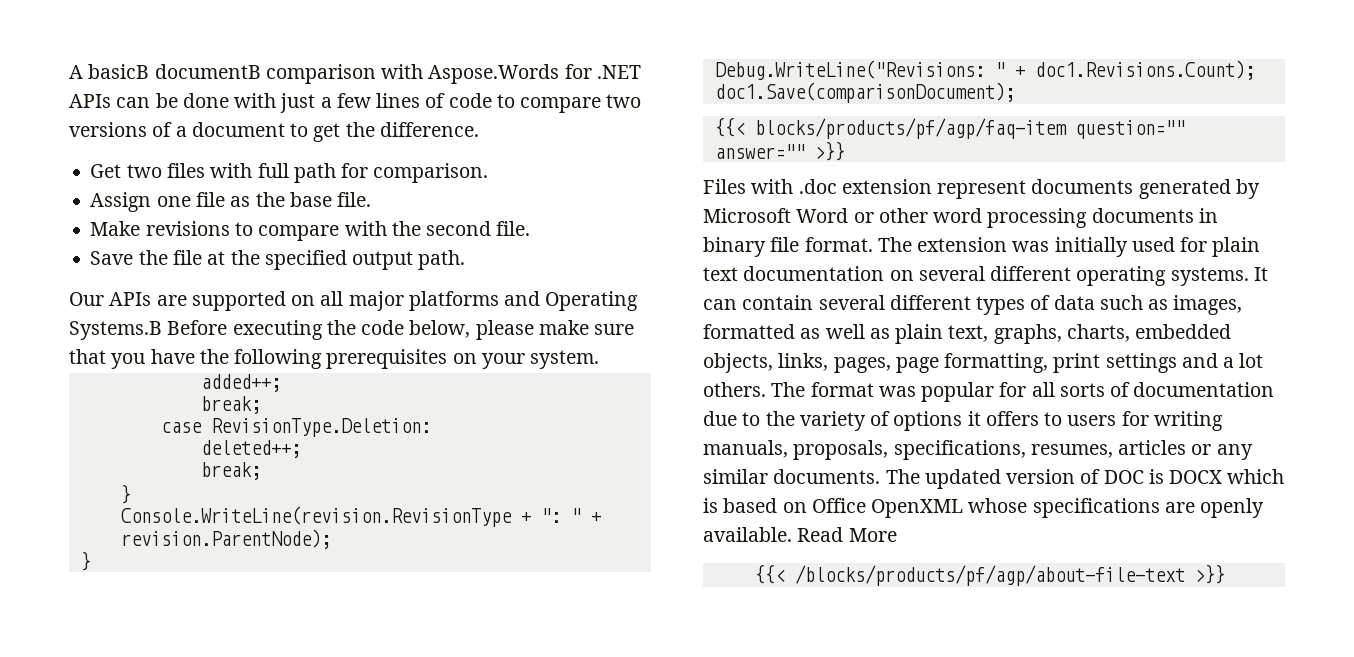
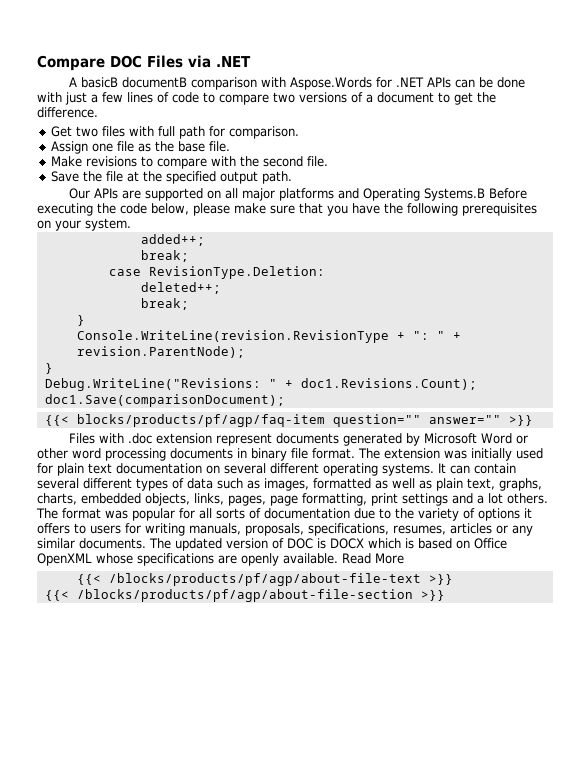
(69, 72) none -> [37,55,251,71] Compare DOC Files via .NET //
(1225, 574) none -> [44,589,445,602] // {{< /blocks/products/pf/agp/about-file-section >}}

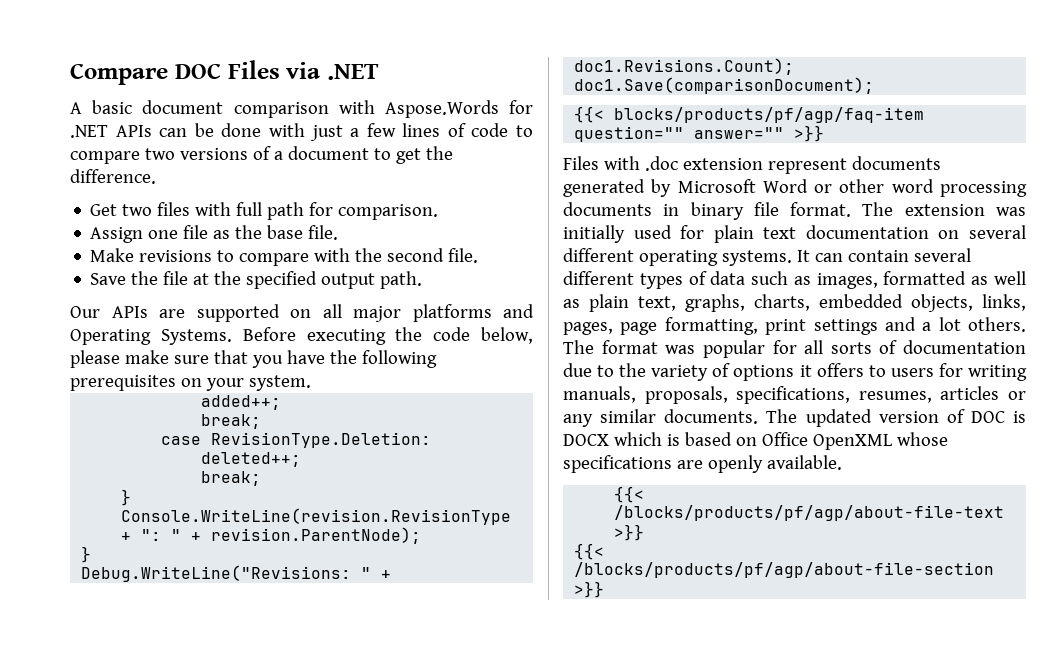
[81,77,188,88] basicВ documentВ -> [92,100,224,114] basic document
[424,188,486,201] Systems.В -> [160,329,232,345] Systems.
[342,553,404,564] Read More -> (842, 462) none

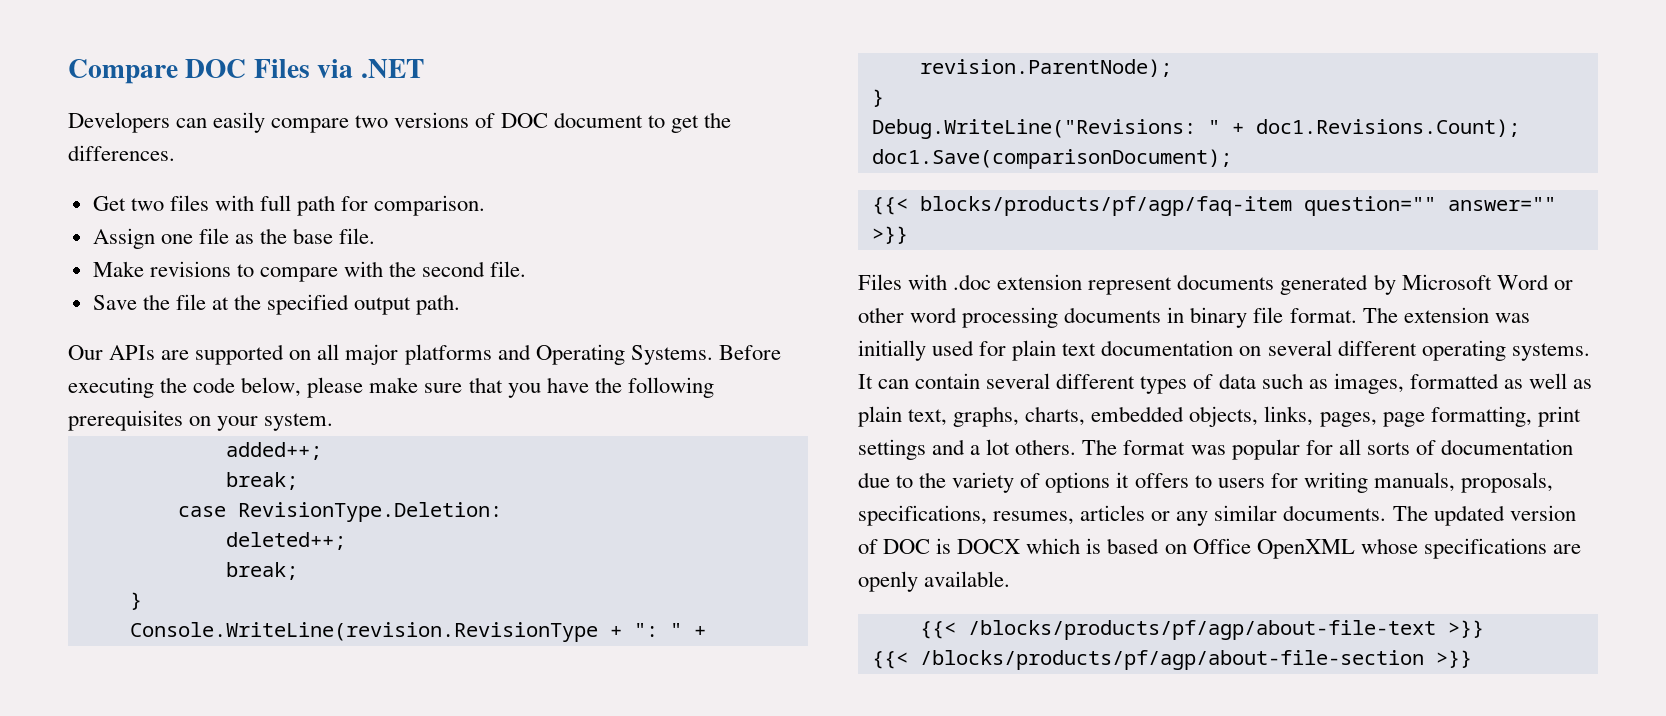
[70,100,533,118] [70,123,533,141] A basic document comparison with Aspose.Words for .NET APIs can be done with just a few lines of code to -> [68,112,266,133] Developers can easily
[273,151,283,160] a -> [500,113,548,128] DOC
[70,169,156,184] difference. -> [68,145,175,161] differences.

